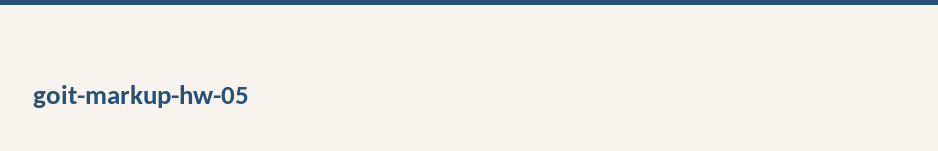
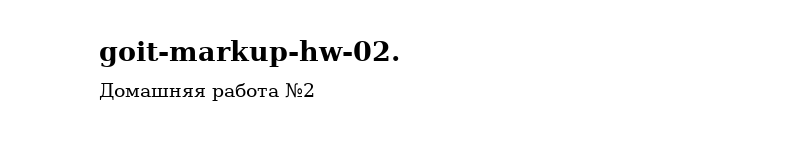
[33,85,249,108] goit-markup-hw-05 -> [99,40,400,67] [99,83,315,101] goit-markup-hw-02. // Домашняя работа №2

